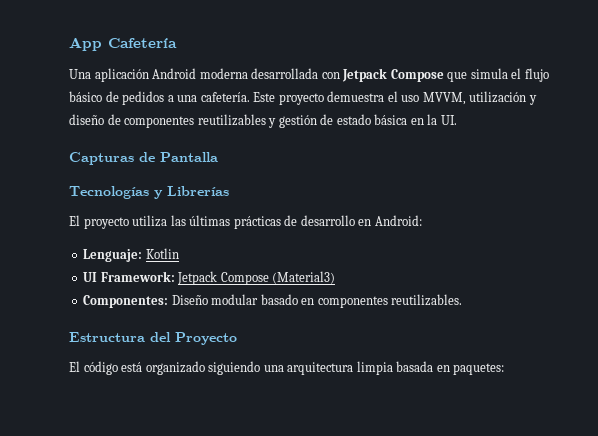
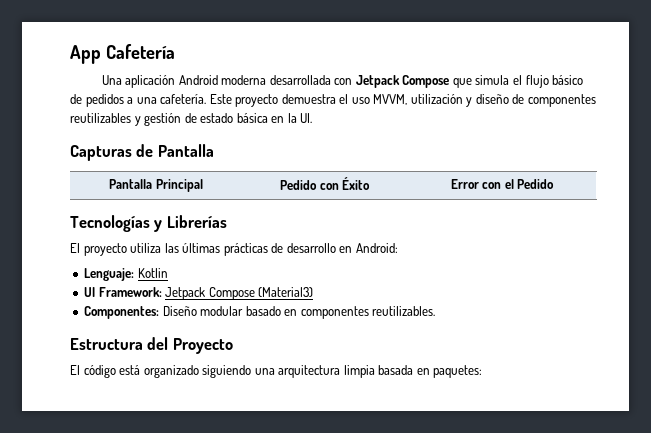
(218, 157) none -> [109,179,203,192] [279,177,371,190] [450,179,555,189] // Pantalla Principal | Pedido con Éxito | Error con el Pedido

